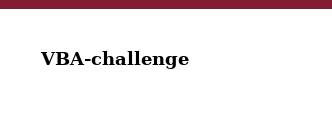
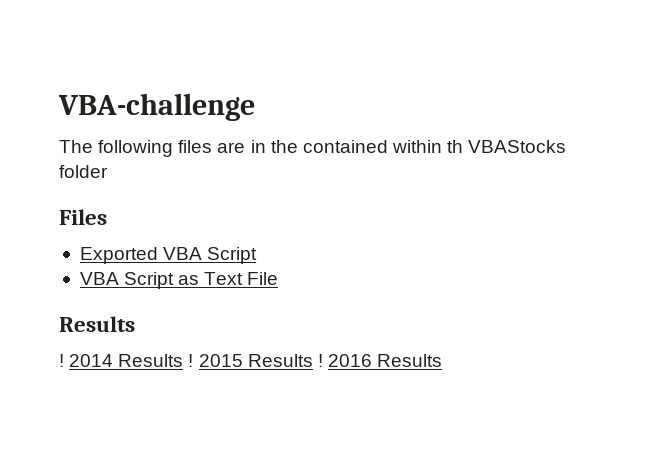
(189, 60) none -> [59,140,567,157] [59,165,108,178] [59,209,107,225] [79,247,258,264] [79,272,279,289] [59,316,135,332] [59,354,443,367] // The following files are in the contained within th VBAStocks folder // Files // Exported VBA Script // VBA Script as Text File // Results // ! 2014 Results ! 2015 Results ! 2016 Results

